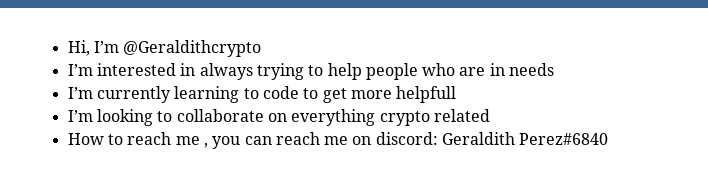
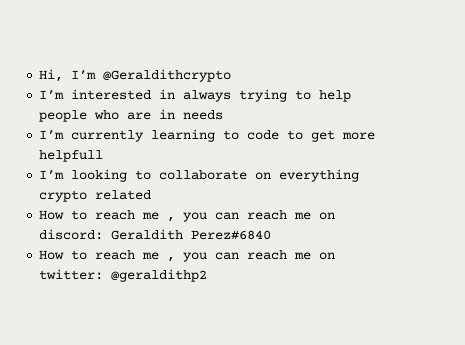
(609, 139) none -> [39,250,336,262] [39,269,208,282] // How to reach me , you can reach me on twitter: @geraldithp2

